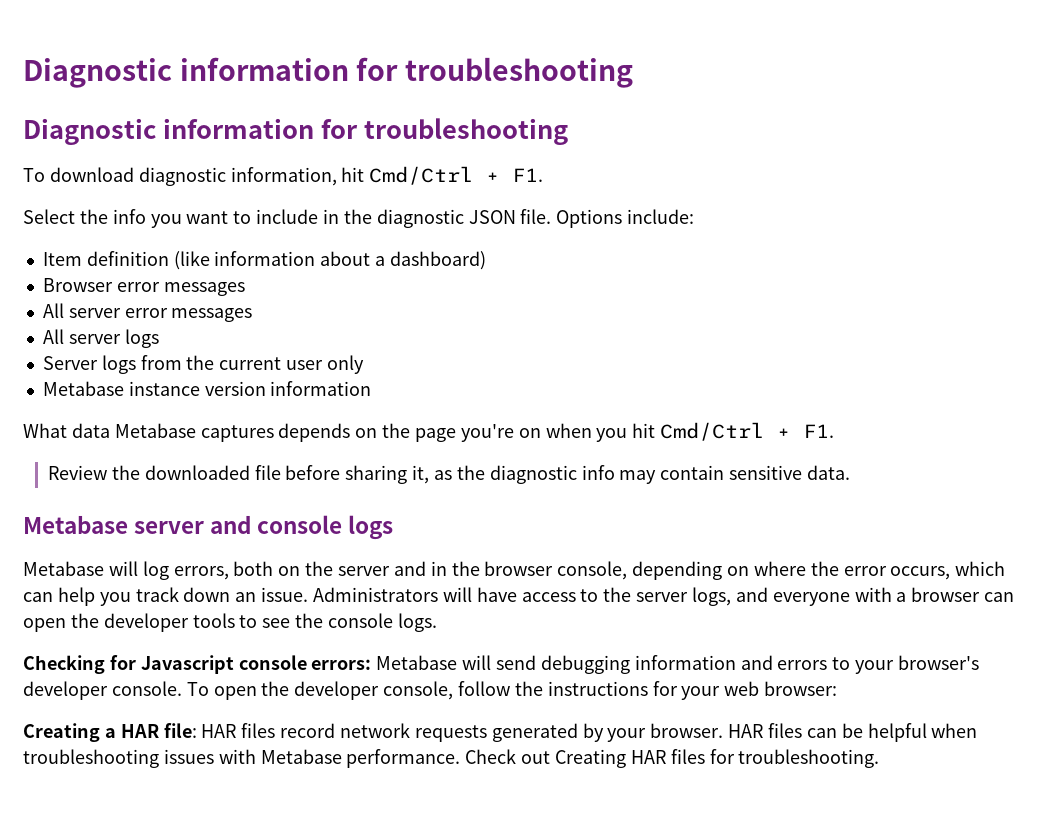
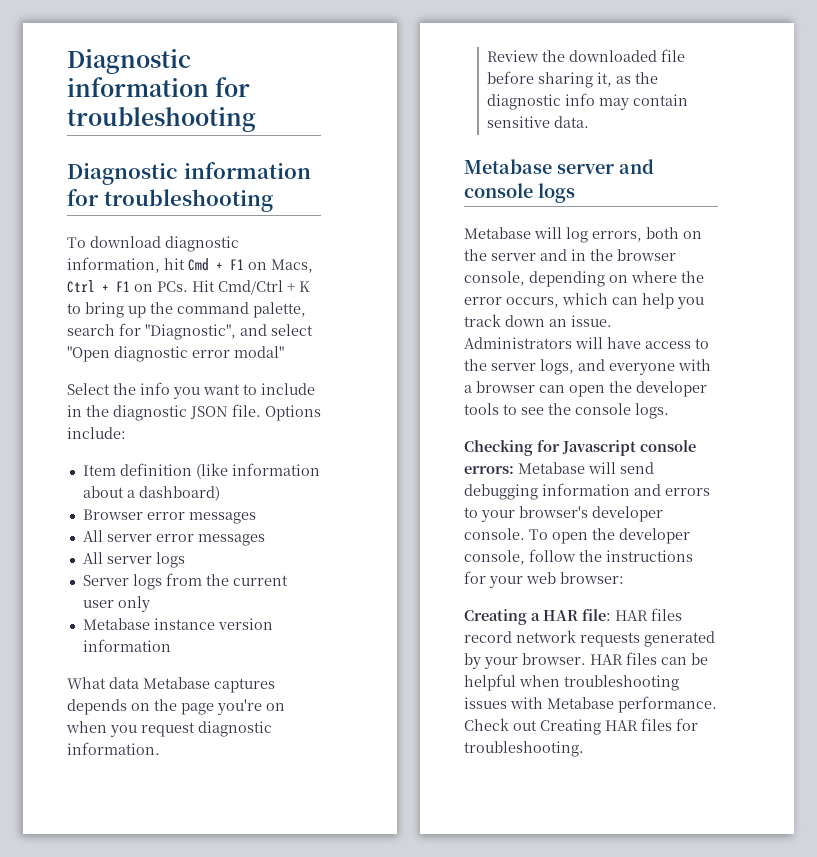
[369,166,544,185] Cmd/Ctrl + F1. -> [188,258,313,273] [67,280,310,295] [67,302,306,318] [67,323,313,340] [67,346,284,362] Cmd + F1 on Macs, Ctrl + F1 on PCs. Hit Cmd/Ctrl + K to bring up the command palette, search for "Diagnostic", and select "Open diagnostic error modal"
[632,422,835,441] hit Cmd/Ctrl + F1. -> [141,721,272,737] [67,742,160,755] request diagnostic information.

